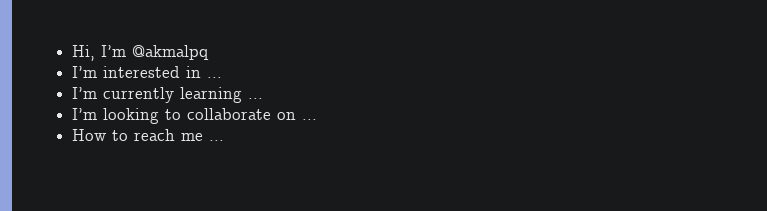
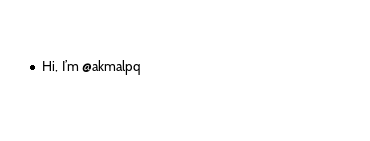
[72,66,223,78] [72,87,264,103] [72,108,318,124] [72,129,225,141] // I’m interested in ... // I’m currently learning ... // I’m looking to collaborate on ... // How to reach me ... -> (142, 67) none

